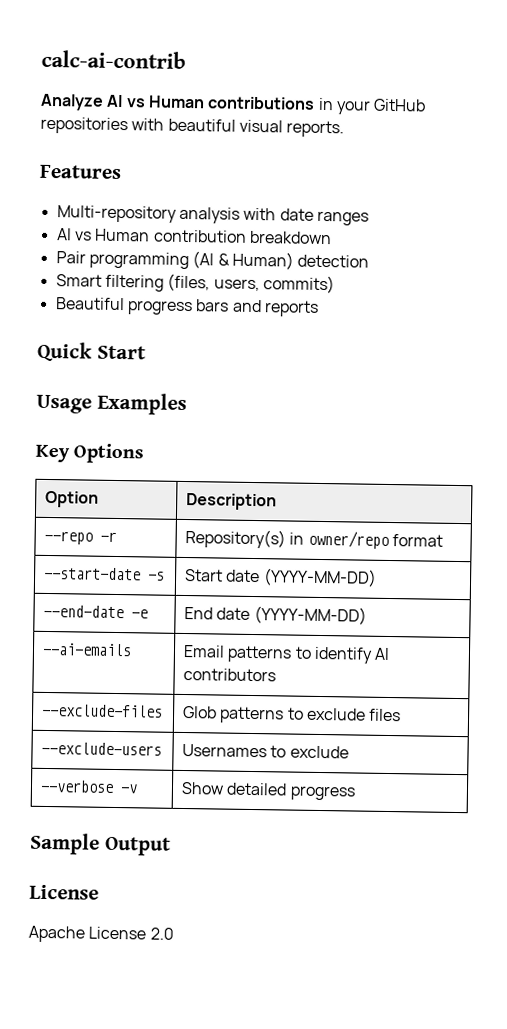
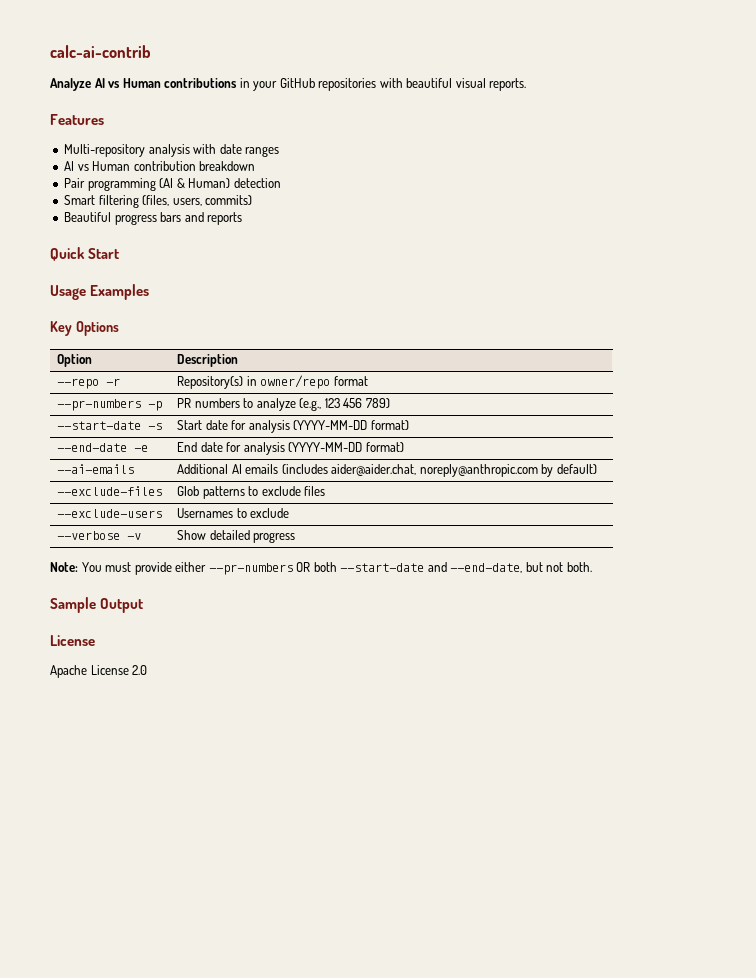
(443, 540) none -> [57,399,163,411] [177,398,390,411] // --pr-numbers -p | PR numbers to analyze (e.g., 123 456 789)
[262,568,377,587] (YYYY-MM-DD) -> [231,420,409,433] for analysis (YYYY-MM-DD format)
[253,606,367,625] [42,642,133,657] [183,644,391,664] [183,667,277,682] (YYYY-MM-DD) // --ai-emails | Email patterns to identify AI contributors -> [226,442,404,455] [57,464,135,474] [177,464,597,477] for analysis (YYYY-MM-DD format) // --ai-emails | Additional AI emails (includes aider@aider.chat, noreply@anthropic.com by default)
(356, 793) none -> [50,562,592,575] // Note: You must provide either --pr-numbers OR both --start-date and --end-date, but not both.

